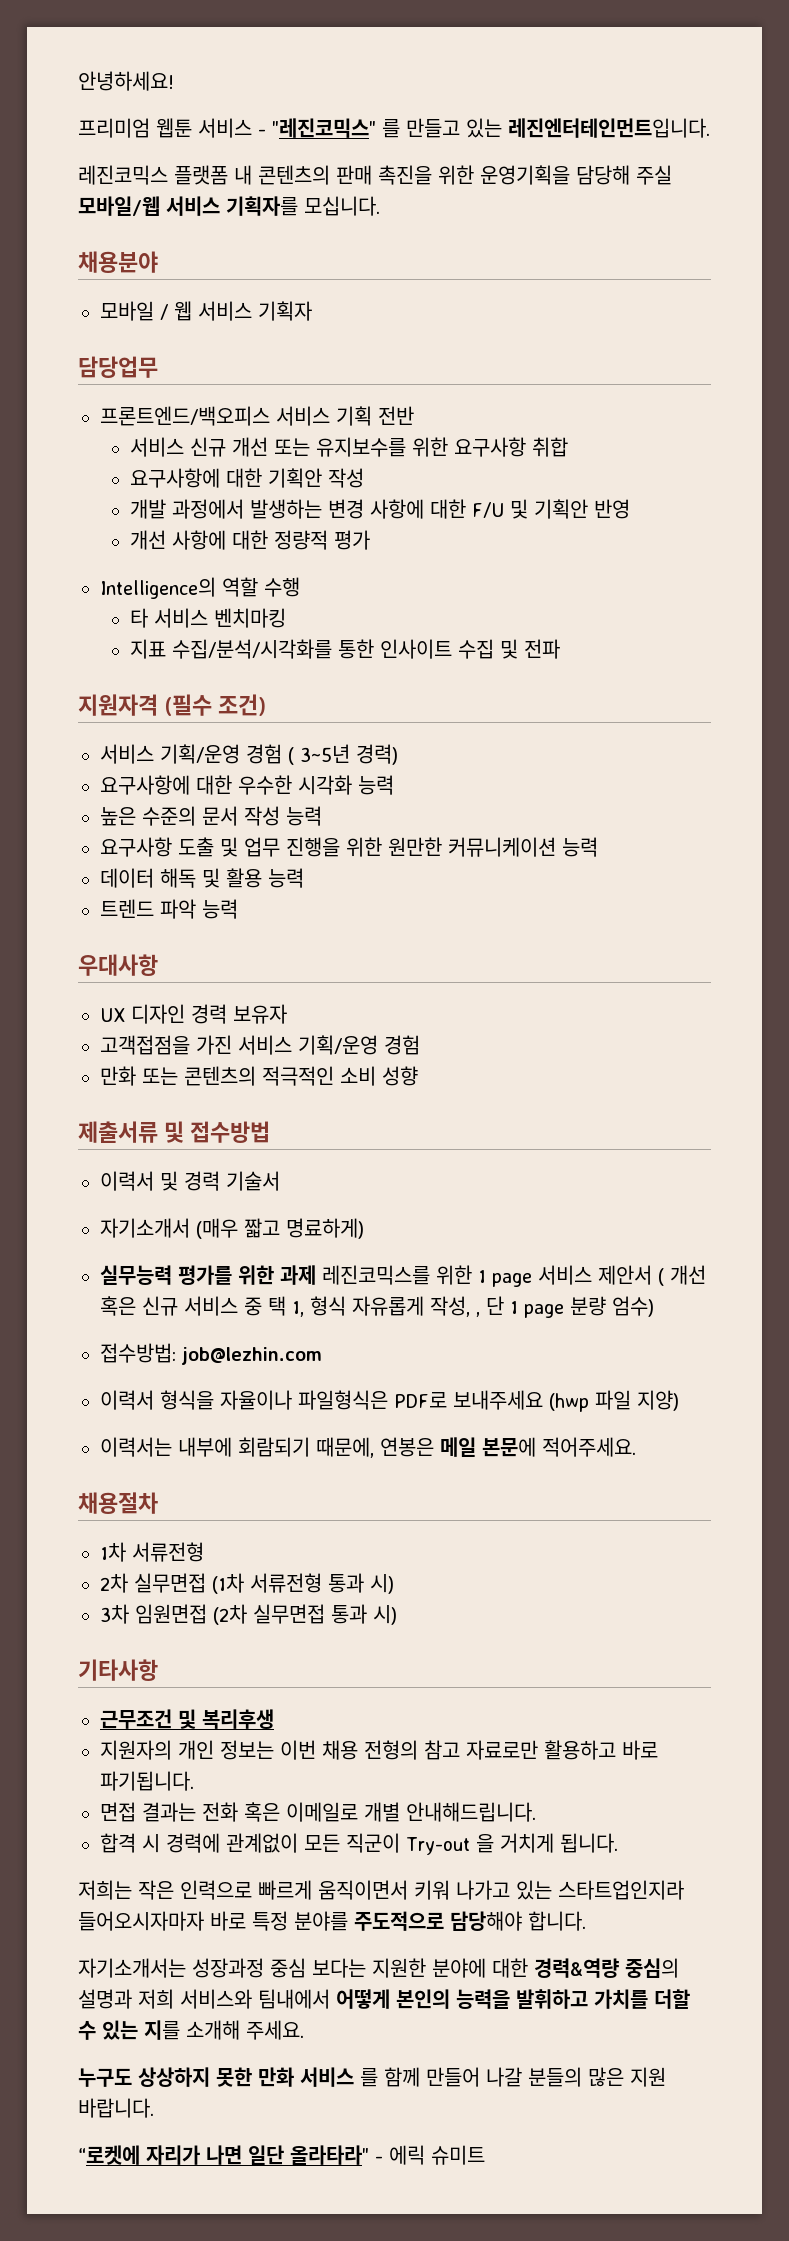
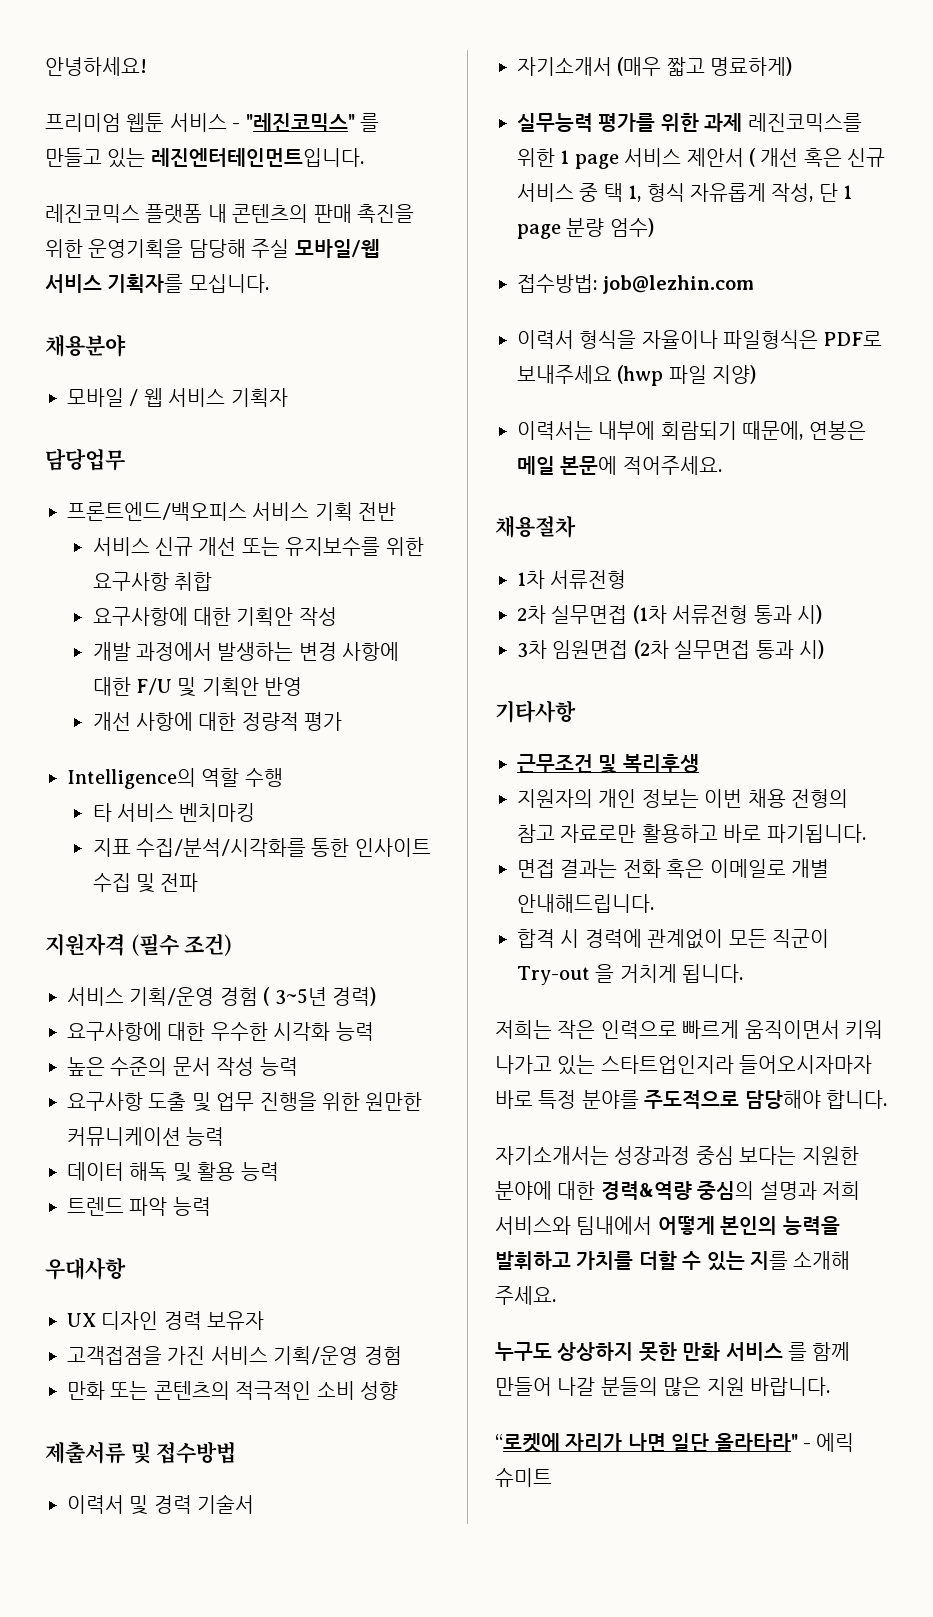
[476,1312,480,1317] , -> (814, 192) none

